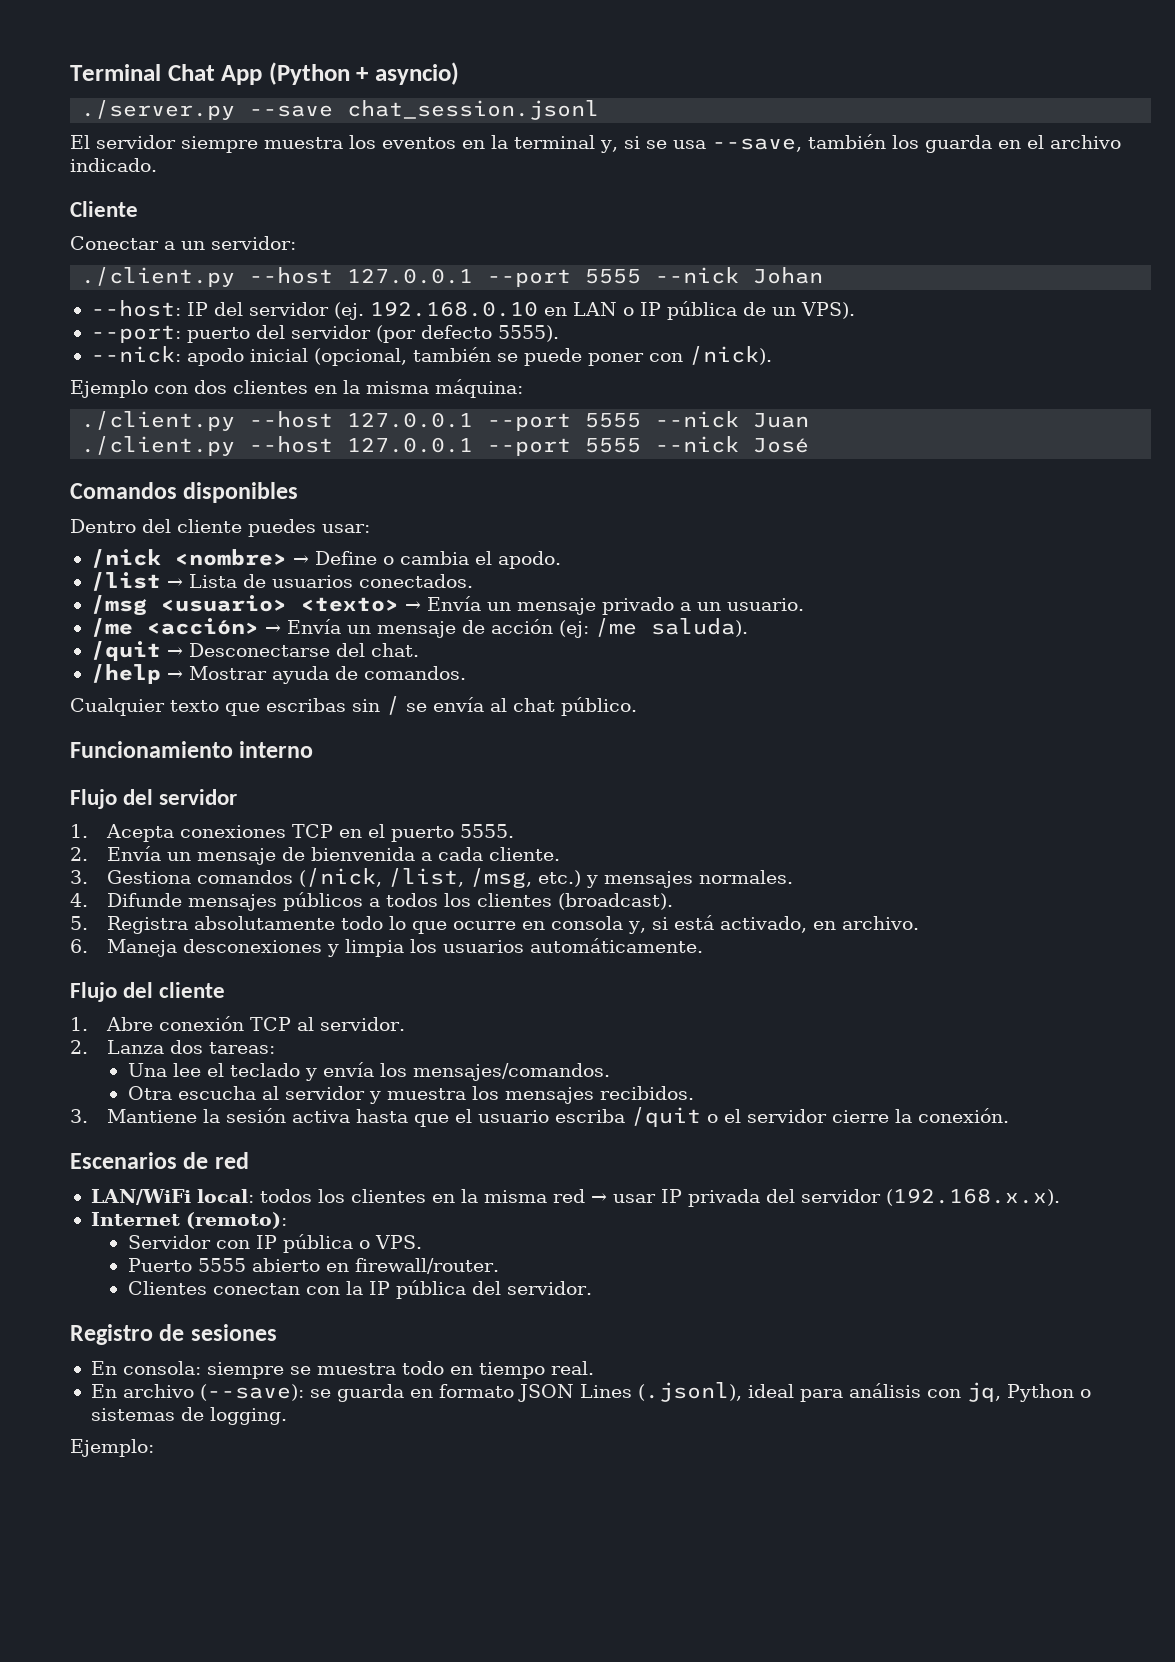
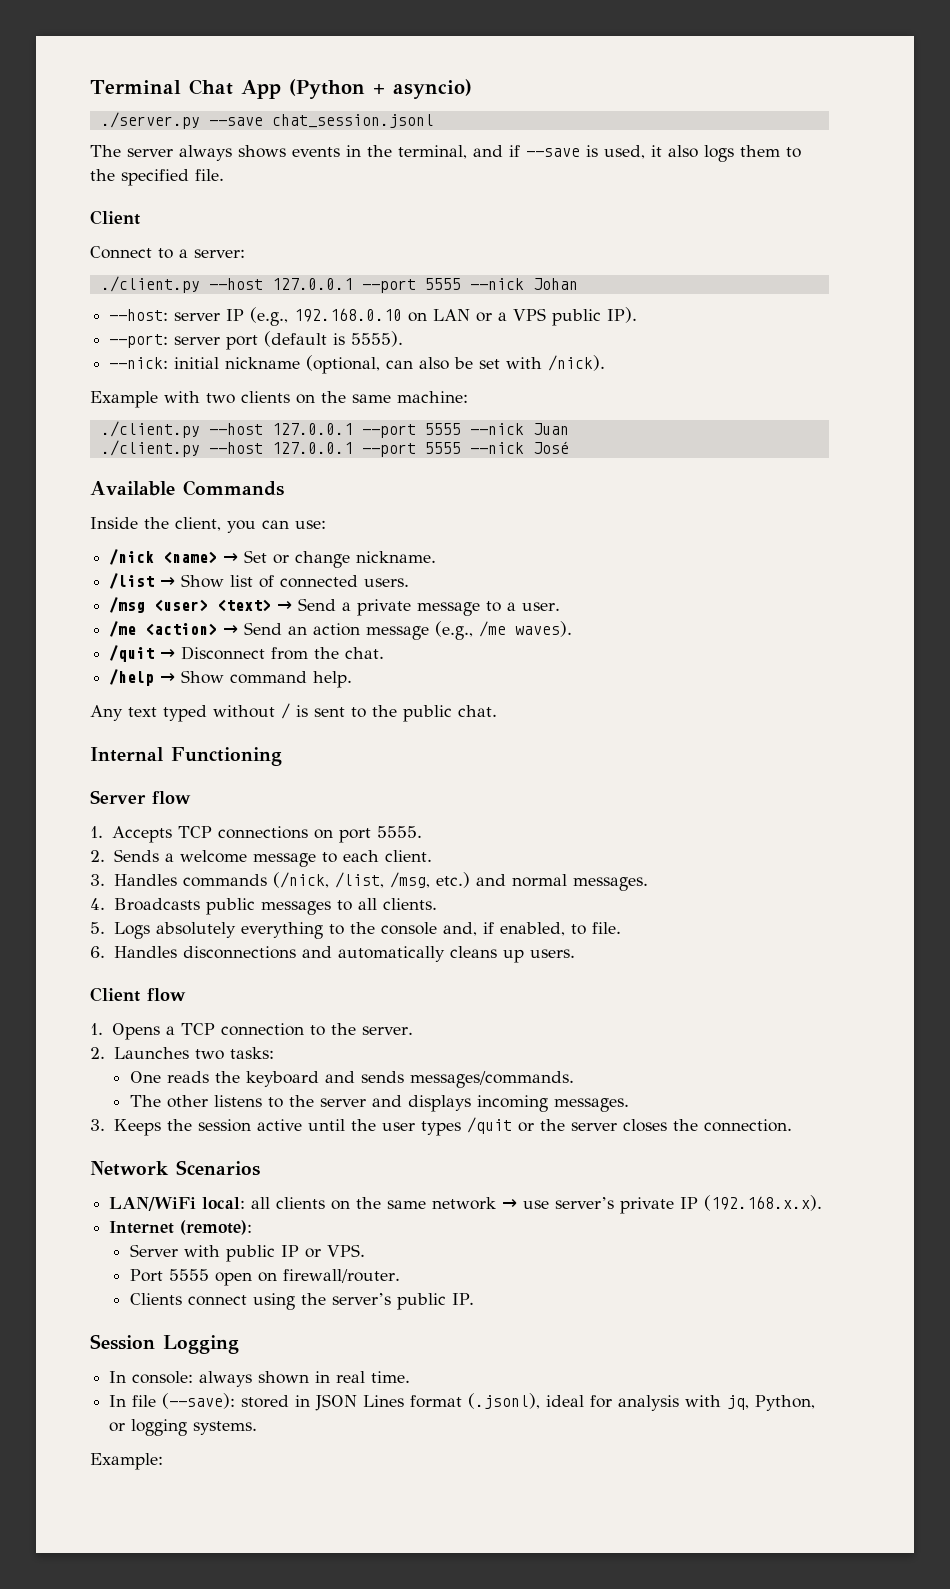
[70,134,1121,153] [70,158,157,172] [70,201,138,217] [70,236,296,250] El servidor siempre muestra los eventos en la terminal y, si se usa --save, también los guarda en el archivo indicado. // Cliente // Conectar a un servidor: -> [90,145,801,162] [90,169,224,186] [90,210,140,225] [90,246,245,259] The server always shows events in the terminal, and if --save is used, it also logs them to the specified file. // Client // Connect to a server:
[186,301,855,320] [90,325,559,343] [90,346,772,366] [70,379,523,398] IP del servidor (ej. 192.168.0.10 en LAN o IP pública de un VPS). // --port: puerto del servidor (por defecto 5555). // --nick: apodo inicial (opcional, también se puede poner con /nick). // Ejemplo con dos clientes en la misma máquina: -> [174,307,638,326] [109,331,404,350] [109,355,606,374] [90,391,468,408] server IP (e.g., 192.168.0.10 on LAN or a VPS public IP). // --port: server port (default is 5555). // --nick: initial nickname (optional, can also be set with /nick). // Example with two clients on the same machine:
[70,482,299,503] [70,519,370,537] [90,549,561,569] [90,572,473,591] [90,595,804,616] [90,618,748,638] Comandos disponibles // Dentro del cliente puedes usar: // /nick <nombre> → Define o cambia el apodo. // /list → Lista de usuarios conectados. // /msg <usuario> <texto> → Envía un mensaje privado a un usuario. // /me <acción> → Envía un mensaje de acción (ej: /me saluda). -> [90,480,284,496] [90,517,326,533] [109,549,437,568] [109,573,410,589] [109,597,561,616] [109,621,573,640] Available Commands // Inside the client, you can use: // /nick <name> → Set or change nickname. // /list → Show list of connected users. // /msg <user> <text> → Send a private message to a user. // /me <action> → Send an action message (e.g., /me waves).
[188,643,365,657] Desconectarse del -> [181,646,340,660] Disconnect from the
[188,666,466,684] [70,696,637,716] [70,741,314,758] [70,789,238,809] [70,824,514,842] [70,846,560,865] [70,870,293,884] Mostrar ayuda de comandos. // Cualquier texto que escribas sin / se envía al chat público. // Funcionamiento interno // Flujo del servidor // 1. Acepta conexiones TCP en el puerto 5555. // 2. Envía un mensaje de bienvenida a cada cliente. // 3. Gestiona comandos -> [181,670,353,688] [90,703,497,722] [90,747,282,766] [90,790,191,804] [90,826,422,843] [90,849,432,867] [90,874,267,887] Show command help. // Any text typed without / is sent to the public chat. // Internal Functioning // Server flow // 1. Accepts TCP connections on port 5555. // 2. Sends a welcome message to each client. // 3. Handles commands
[585,870,793,888] [70,892,673,911] [70,915,919,934] [70,938,703,957] [70,982,226,1002] [70,1016,405,1031] [70,1040,275,1054] [127,1062,610,1081] [127,1086,694,1104] [70,1107,1009,1127] [70,1152,249,1169] [90,1188,1060,1207] [90,1212,287,1229] [127,1234,422,1253] [127,1258,499,1274] [127,1280,592,1299] [70,1324,277,1345] [90,1361,594,1379] [90,1384,514,1402] y mensajes normales. // 4. Difunde mensajes públicos a todos los clientes (broadcast). // 5. Registra absolutamente todo lo que ocurre en consola y, si está activado, en archivo. // 6. Maneja desconexiones y limpia los usuarios automáticamente. // Flujo del cliente // 1. Abre conexión TCP al servidor. // 2. Lanza dos tareas: // Una lee el teclado y envía los mensajes/comandos. // Otra escucha al servidor y muestra los mensajes recibidos. // 3. Mantiene la sesión activa hasta que el usuario escriba /quit o el servidor cierre la conexión. // Escenarios de red // LAN/WiFi local: todos los clientes en la misma red → usar IP privada del servidor (192.168.x.x). // Internet (remoto): // Servidor con IP pública o VPS. // Puerto 5555 abierto en firewall/router. // Clientes conectan con la IP pública del servidor. // Registro de sesiones // En consola: siempre se muestra todo en tiempo real. // En archivo (--save): se guarda en formato -> [475,874,648,891] [90,898,437,915] [90,922,621,939] [90,946,575,963] [90,987,186,1002] [90,1023,413,1040] [90,1047,274,1060] [129,1071,574,1088] [129,1095,629,1112] [90,1117,792,1136] [90,1160,260,1176] [109,1195,823,1214] [109,1220,253,1235] [129,1244,365,1262] [129,1269,400,1286] [129,1293,475,1310] [90,1334,239,1354] [109,1371,411,1387] [109,1393,311,1409] and normal messages. // 4. Broadcasts public messages to all clients. // 5. Logs absolutely everything to the console and, if enabled, to file. // 6. Handles disconnections and automatically cleans up users. // Client flow // 1. Opens a TCP connection to the server. // 2. Launches two tasks: // One reads the keyboard and sends messages/commands. // The other listens to the server and displays incoming messages. // 3. Keeps the session active until the user types /quit or the server closes the connection. // Network Scenarios // LAN/WiFi local: all clients on the same network → use server’s private IP (192.168.x.x). // Internet (remote): // Server with public IP or VPS. // Port 5555 open on firewall/router. // Clients connect using the server’s public IP. // Session Logging // In console: always shown in real time. // In file (--save): stored in
(632, 1391) none -> [410,1395,463,1408] format
[799,1382,1091,1402] [90,1407,287,1425] [70,1439,154,1457] para análisis con jq, Python o sistemas de logging. // Ejemplo: -> [590,1395,816,1411] [109,1419,258,1436] [90,1453,163,1470] for analysis with jq, Python, or logging systems. // Example:

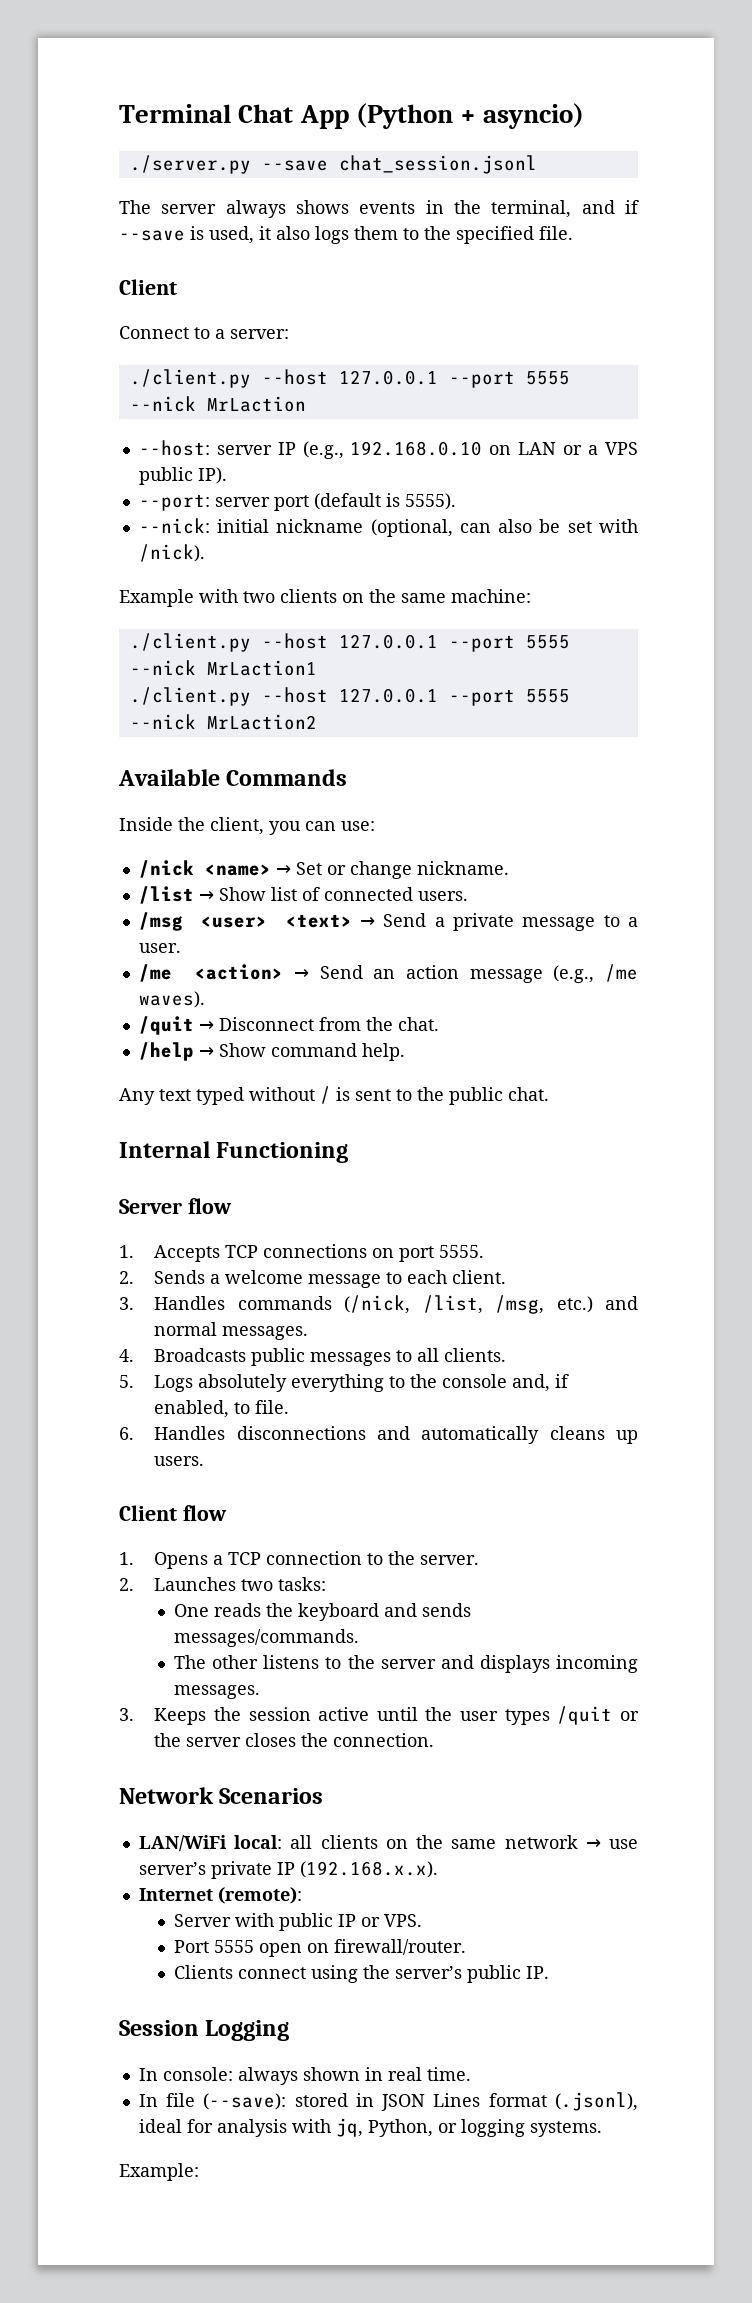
[532,278,578,290] Johan -> [206,396,306,412] MrLaction
[532,423,569,435] [100,440,569,457] Juan // ./client.py --host 127.0.0.1 --port 5555 --nick José -> [206,660,317,676] [129,687,570,706] [129,714,317,730] MrLaction1 // ./client.py --host 127.0.0.1 --port 5555 --nick MrLaction2

